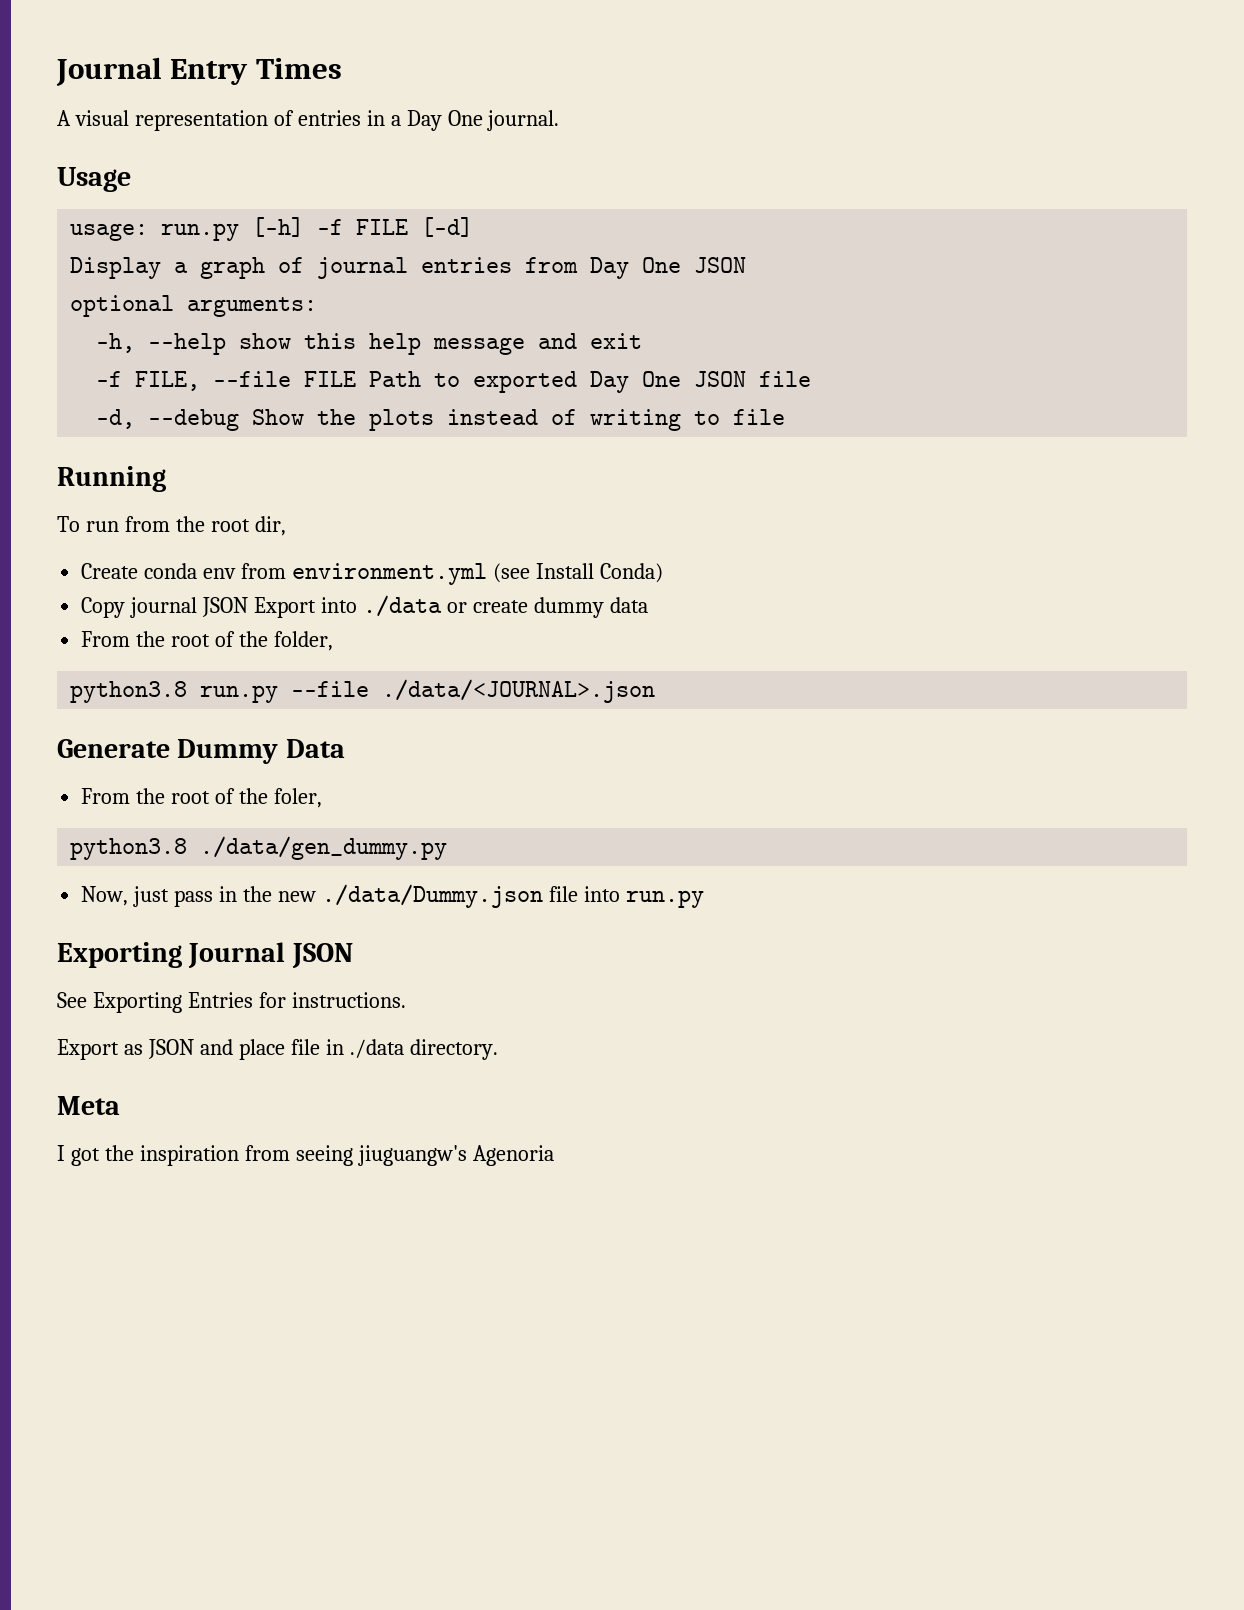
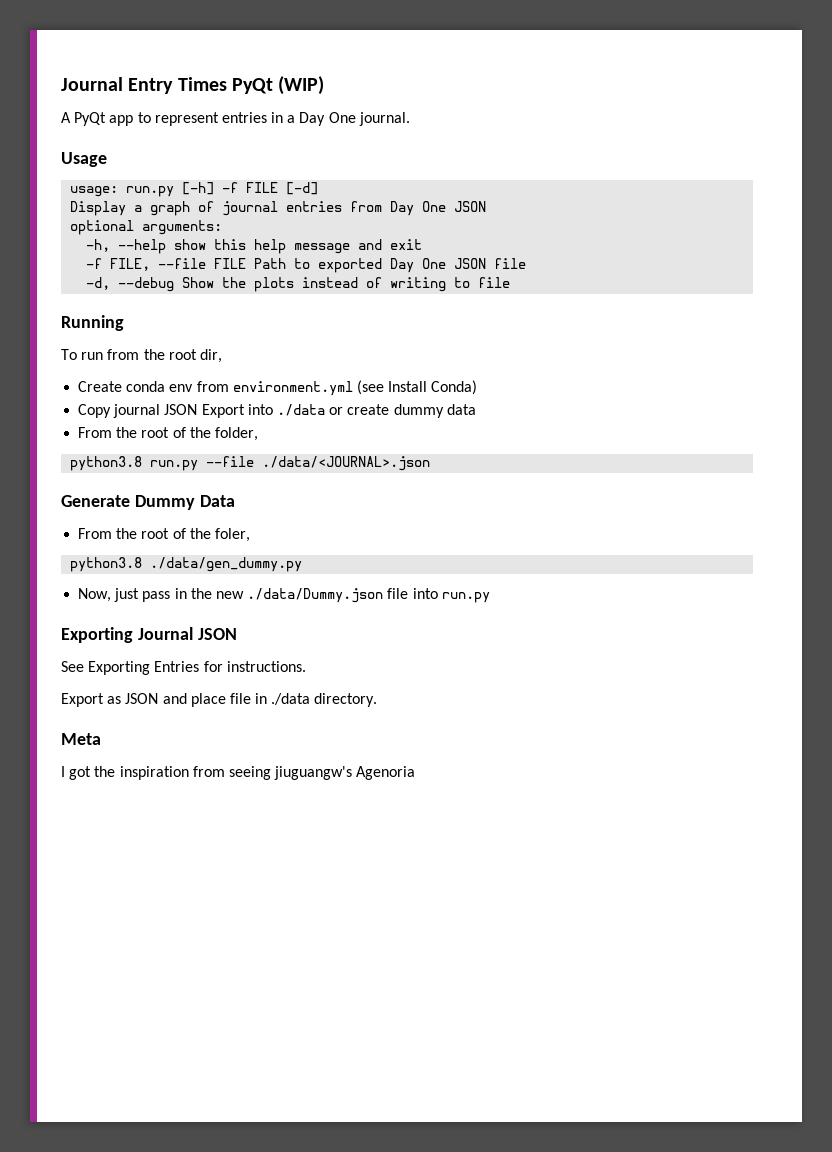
(342, 68) none -> [231,76,325,95] PyQt (WIP)
[74,110,294,131] visual representation of -> [74,112,219,126] PyQt app to represent

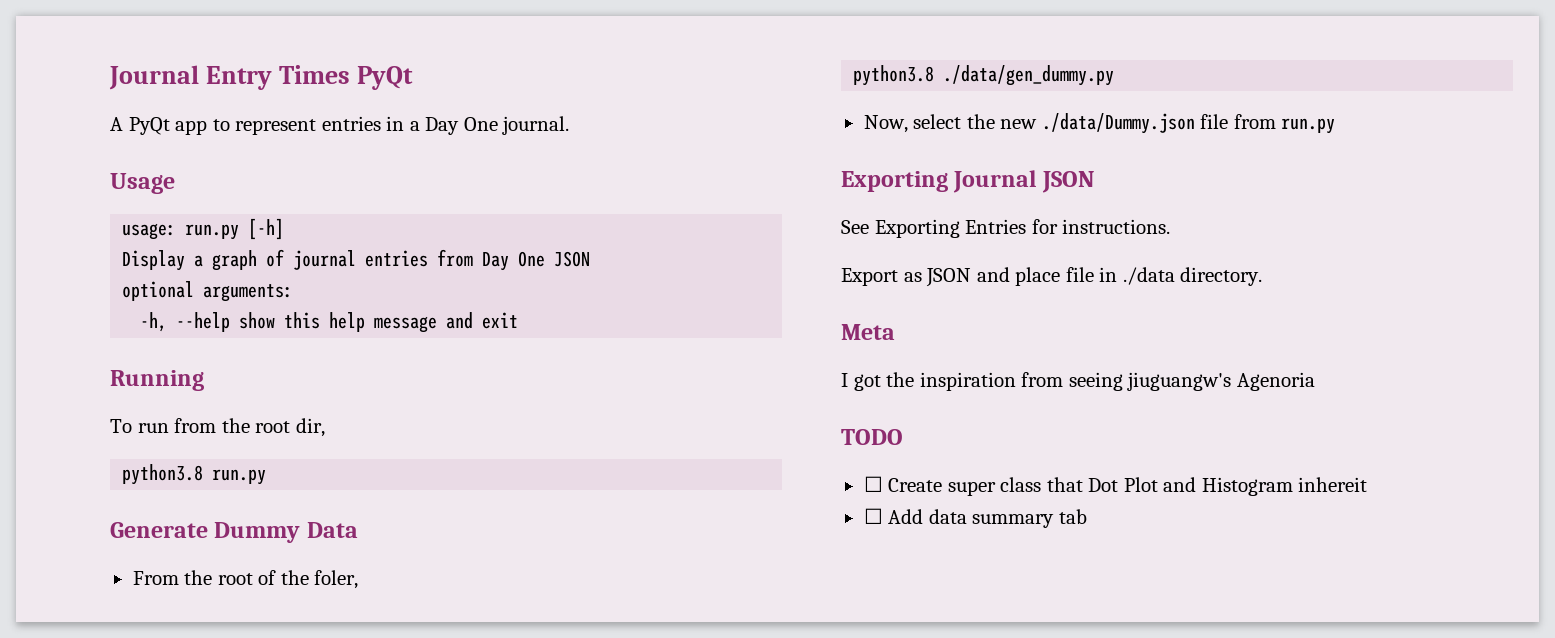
[278,76,325,95] (WIP) -> (414, 78) none
[222,182,319,195] -f FILE [-d] -> (285, 229) none
[86,258,527,273] [86,277,511,292] // -f FILE, --file FILE Path to exported Day One JSON file // -d, --debug Show the plots instead of writing to file -> (519, 320) none
[78,380,478,396] [78,404,476,418] [78,427,258,441] // Create conda env from environment.yml (see Install Conda) // Copy journal JSON Export into ./data or create dummy data // From the root of the folder, -> (325, 427) none
[206,456,431,471] --file ./data/<JOURNAL>.json -> (267, 477) none
[114,588,187,602] just pass in -> [913,114,962,129] select
[412,588,438,599] into -> [1233,114,1276,129] from
(416, 773) none -> [841,429,903,445] [863,476,1368,496] [863,508,1087,528] // TODO // ☐ Create super class that Dot Plot and Histogram inhereit // ☐ Add data summary tab

